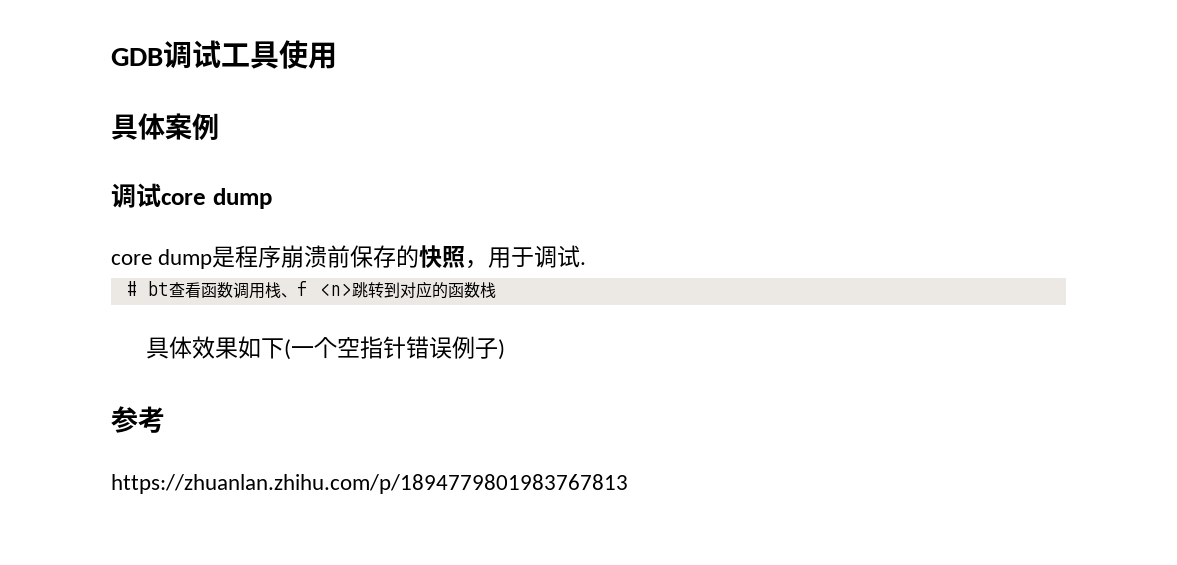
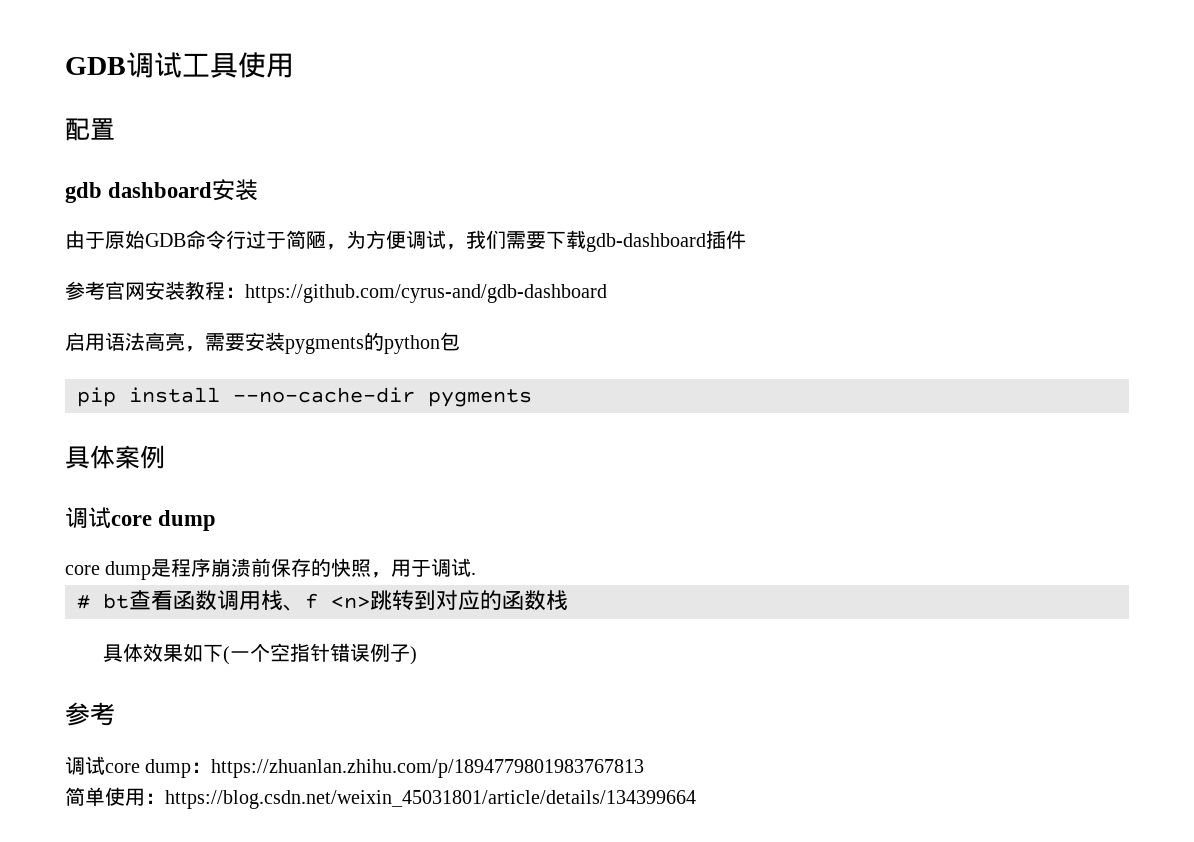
(337, 55) none -> [65,118,115,141] [65,179,259,203] [65,230,746,252] [65,281,607,303] [65,332,460,354] [77,387,532,407] // 配置 // gdb dashboard安装 // 由于原始GDB命令行过于简陋，为方便调试，我们需要下载gdb-dashboard插件 // 参考官网安装教程：https://github.com/cyrus-and/gdb-dashboard // 启用语法高亮，需要安装pygments的python包 // pip install --no-cache-dir pygments
[111,474,628,494] https://zhuanlan.zhihu.com/p/1894779801983767813 -> [65,756,645,778] [65,787,696,809] 调试core dump：https://zhuanlan.zhihu.com/p/1894779801983767813 // 简单使用：https://blog.csdn.net/weixin_45031801/article/details/134399664

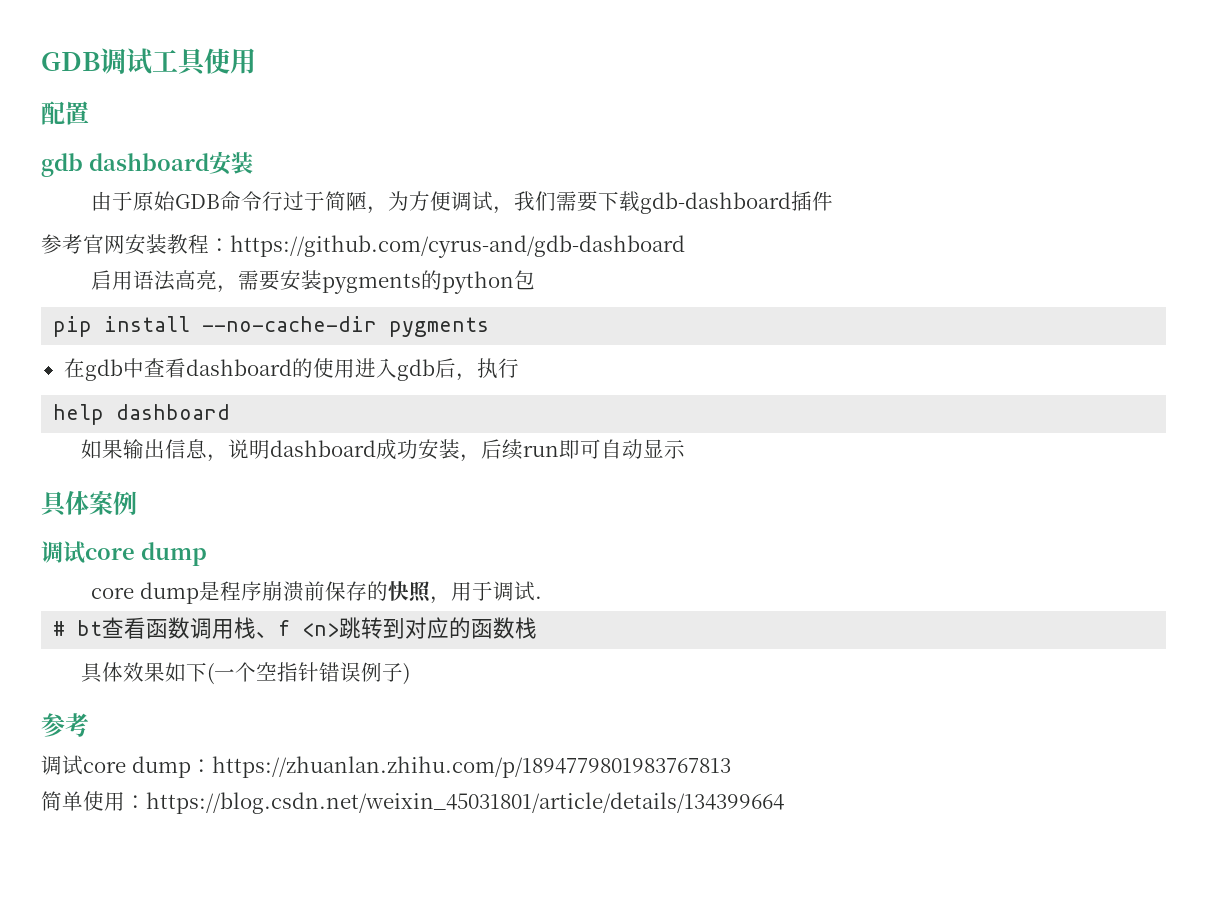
(532, 398) none -> [63,358,519,381] [53,404,231,425] [81,439,686,462] // 在gdb中查看dashboard的使用进入gdb后，执行 // help dashboard // 如果输出信息，说明dashboard成功安装，后续run即可自动显示

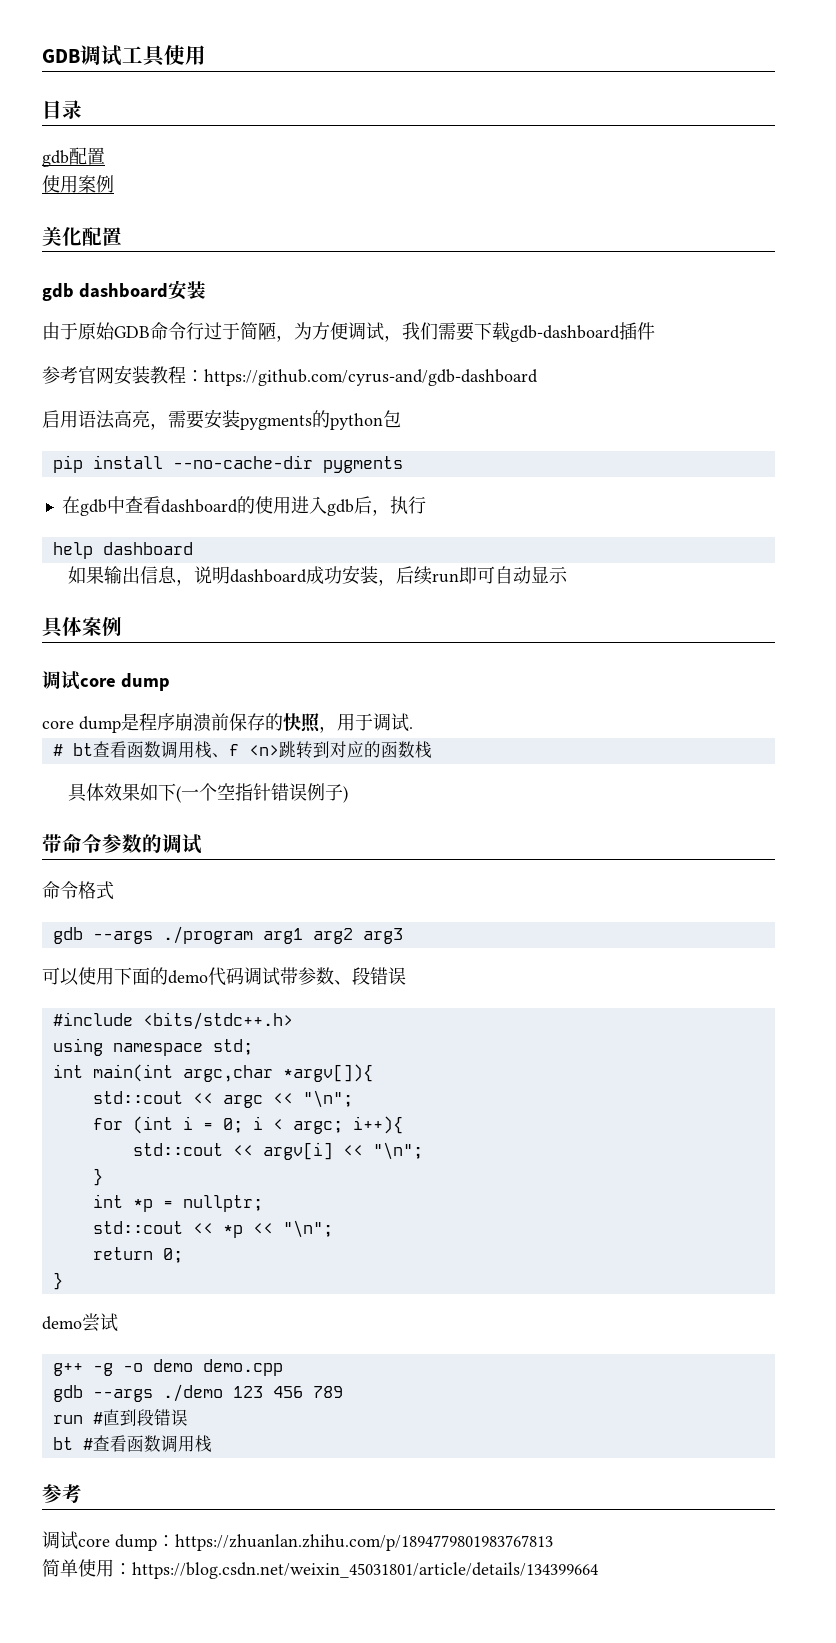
(256, 61) none -> [42,100,82,119] [42,147,105,167] [42,175,114,193] [42,226,82,246] 目录 // gdb配置 // 使用案例 // 美化
(411, 674) none -> [41,834,202,854] [42,881,114,900] [52,926,403,944] [42,967,406,986] [52,1012,293,1030] [52,1038,253,1056] [52,1064,373,1082] [92,1090,353,1108] [92,1116,403,1134] [132,1142,423,1160] [92,1168,103,1186] [92,1194,263,1212] [92,1220,333,1238] [92,1247,183,1263] [52,1272,63,1290] [42,1313,118,1332] [52,1359,283,1376] [52,1384,343,1402] [52,1409,188,1426] [52,1435,212,1453] // 带命令参数的调试 // 命令格式 // gdb --args ./program arg1 arg2 arg3 // 可以使用下面的demo代码调试带参数、段错误 // #include <bits/stdc++.h> // using namespace std; // int main(int argc,char *argv[]){ // std::cout << argc << "\n"; // for (int i = 0; i < argc; i++){ // std::cout << argv[i] << "\n"; // } // int *p = nullptr; // std::cout << *p << "\n"; // return 0; // } // demo尝试 // g++ -g -o demo demo.cpp // gdb --args ./demo 123 456 789 // run #直到段错误 // bt #查看函数调用栈

